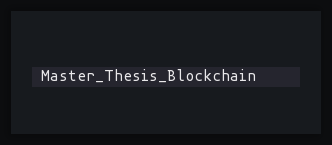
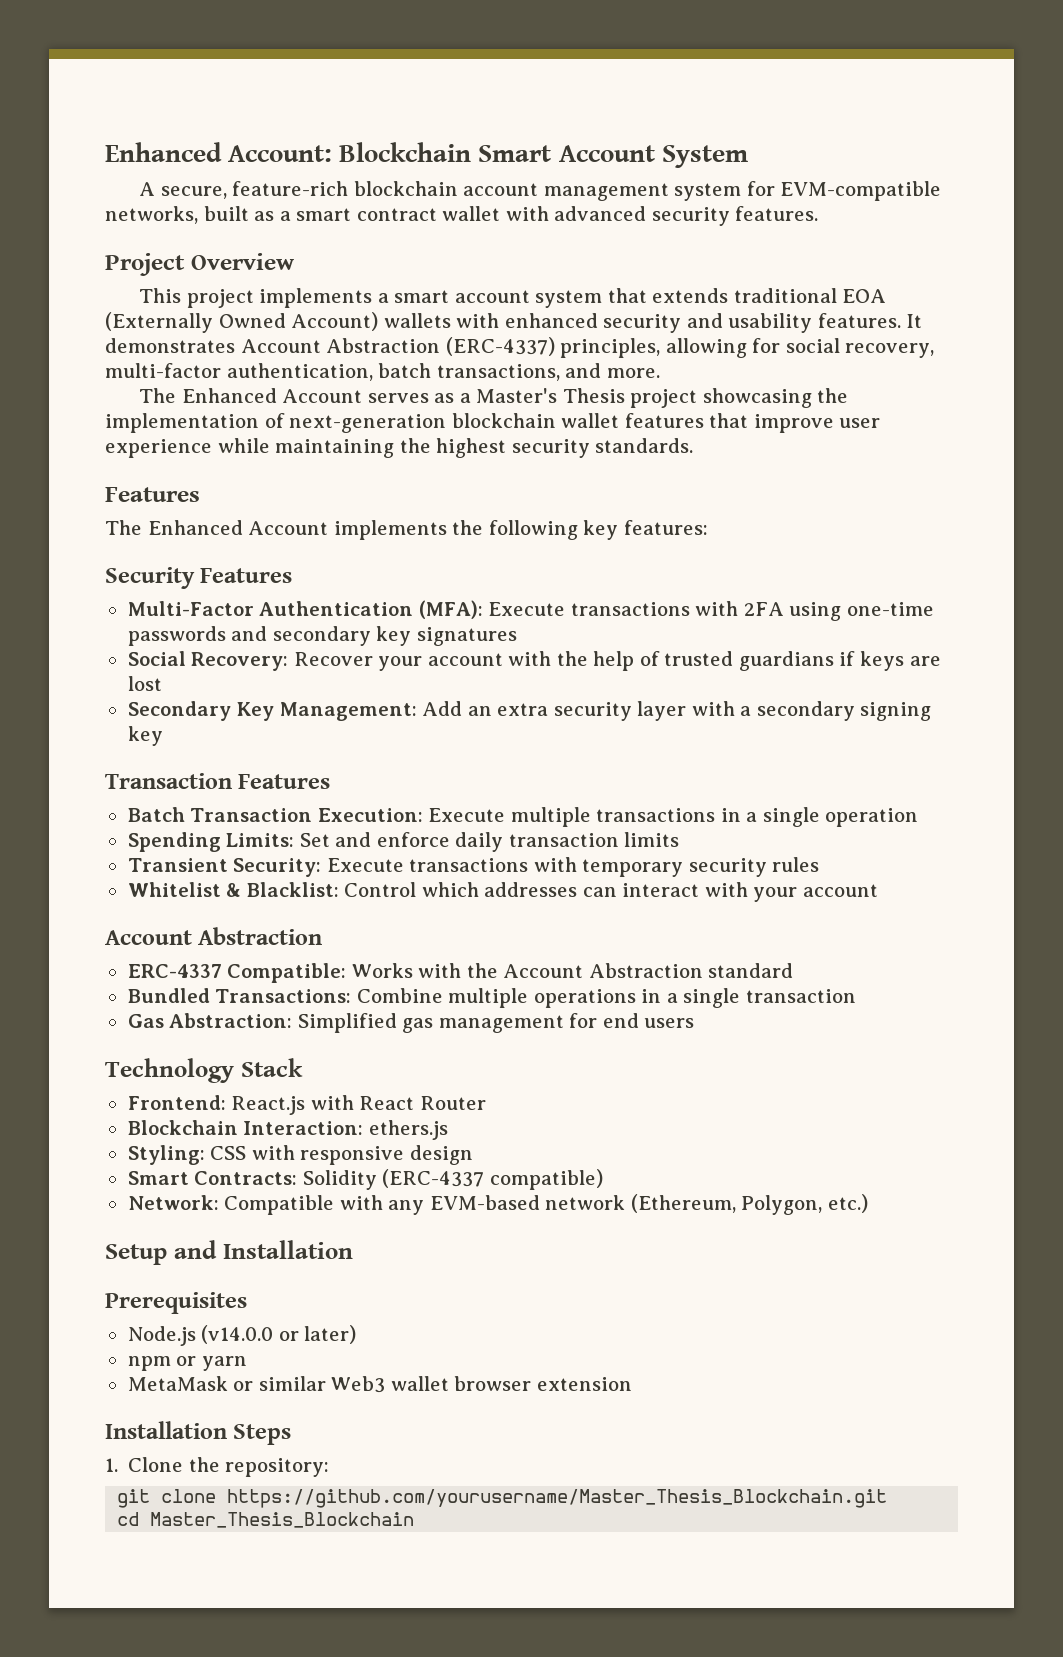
(40, 76) none -> [105,142,748,168] [139,181,942,201] [105,206,819,226] [105,253,294,276] [139,288,887,308] [105,312,923,333] [105,337,935,358] [105,363,660,381] [139,388,849,408] [105,413,881,433] [105,438,694,458] [105,487,200,502] [105,520,708,540] [105,567,293,589] [127,600,934,621] [127,626,517,646] [127,651,941,671] [127,676,162,691] [127,701,932,721] [127,726,163,746] [105,773,331,789] [127,807,919,827] [127,832,680,852] [127,857,820,877] [127,882,878,902] [105,927,323,945] [127,963,794,983] [127,988,856,1008] [127,1013,695,1033] [105,1058,303,1083] [127,1095,486,1115] [127,1120,448,1140] [127,1145,473,1165] [127,1169,603,1190] [127,1194,868,1215] [105,1240,353,1265] [105,1292,247,1314] [127,1325,357,1346] [127,1356,247,1371] [127,1376,632,1393] [105,1421,292,1445] [105,1457,330,1477] [117,1489,888,1508] [117,1512,140,1526] Enhanced Account: Blockchain Smart Account System // A secure, feature-rich blockchain account management system for EVM-compatible networks, built as a smart contract wallet with advanced security features. // Project Overview // This project implements a smart account system that extends traditional EOA (Externally Owned Account) wallets with enhanced security and usability features. It demonstrates Account Abstraction (ERC-4337) principles, allowing for social recovery, multi-factor authentication, batch transactions, and more. // The Enhanced Account serves as a Master's Thesis project showcasing the implementation of next-generation blockchain wallet features that improve user experience while maintaining the highest security standards. // Features // The Enhanced Account implements the following key features: // Security Features // Multi-Factor Authentication (MFA): Execute transactions with 2FA using one-time passwords and secondary key signatures // Social Recovery: Recover your account with the help of trusted guardians if keys are lost // Secondary Key Management: Add an extra security layer with a secondary signing key // Transaction Features // Batch Transaction Execution: Execute multiple transactions in a single operation // Spending Limits: Set and enforce daily transaction limits // Transient Security: Execute transactions with temporary security rules // Whitelist & Blacklist: Control which addresses can interact with your account // Account Abstraction // ERC-4337 Compatible: Works with the Account Abstraction standard // Bundled Transactions: Combine multiple operations in a single transaction // Gas Abstraction: Simplified gas management for end users // Technology Stack // Frontend: React.js with React Router // Blockchain Interaction: ethers.js // Styling: CSS with responsive design // Smart Contracts: Solidity (ERC-4337 compatible) // Network: Compatible with any EVM-based network (Ethereum, Polygon, etc.) // Setup and Installation // Prerequisites // Node.js (v14.0.0 or later) // npm or yarn // MetaMask or similar Web3 wallet browser extension // Installation Steps // 1. Clone the repository: // git clone https://github.com/yourusername/Master_Thesis_Blockchain.git // cd

